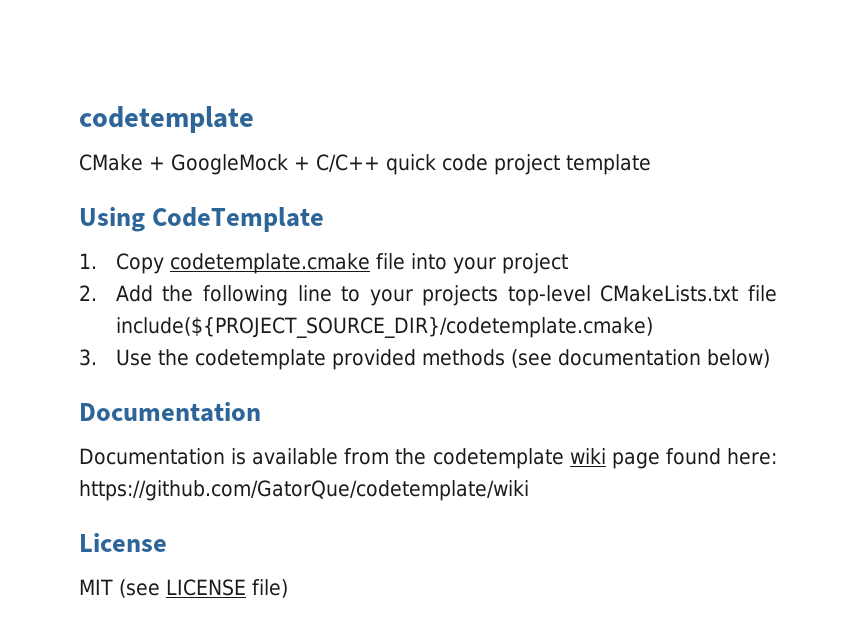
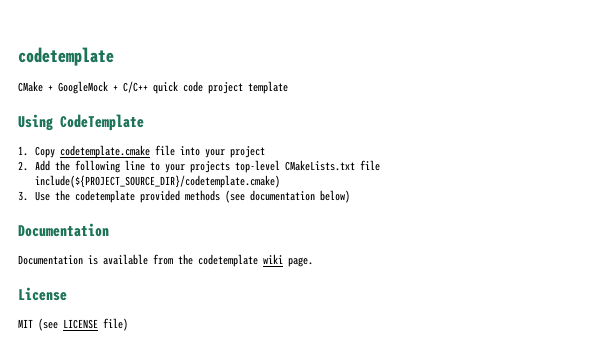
[611,448,777,469] [79,480,529,501] page found here: https://github.com/GatorQue/codetemplate/wiki -> [288,257,313,267] page.

